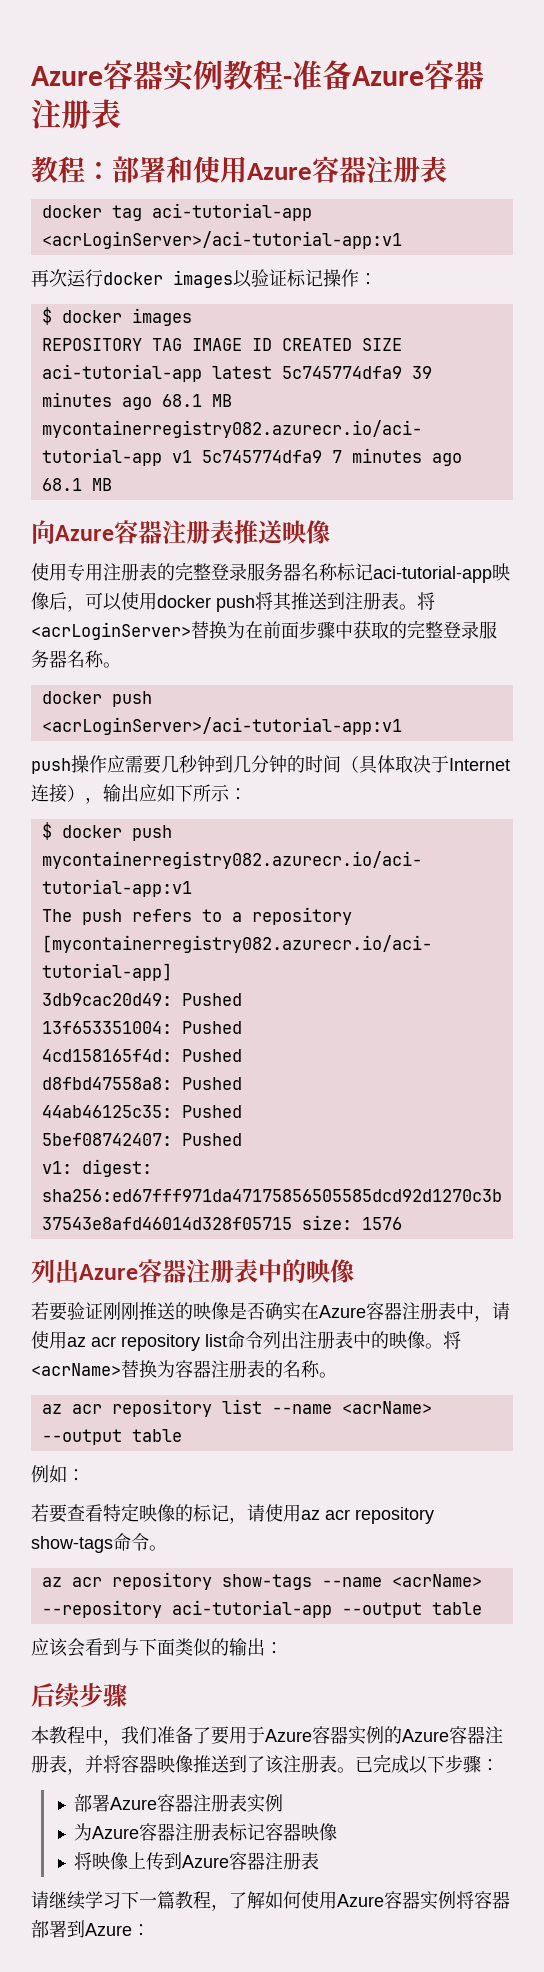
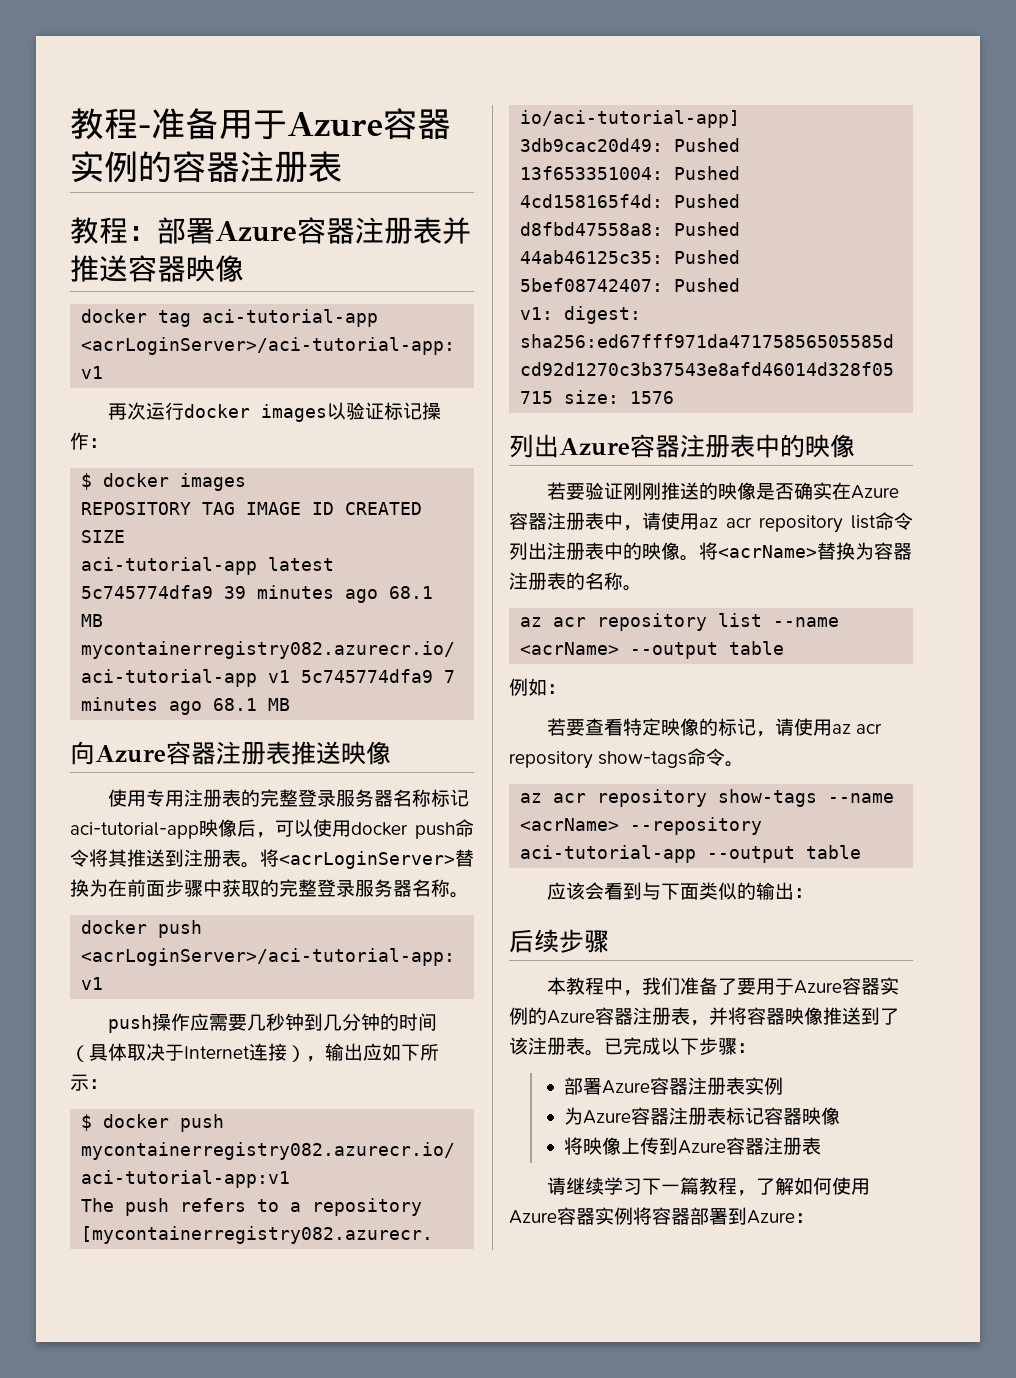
[31,60,424,92] Azure容器实例教程-准备Azure -> [70,108,451,140] [70,151,172,183] 教程-准备用于Azure容器实例的
[166,156,447,183] 和使用Azure容器注册表 -> [215,217,471,245] [70,255,244,282] Azure容器注册表并推送容器映像
(255, 603) none -> [455,819,474,837] [70,849,89,867] 命令

